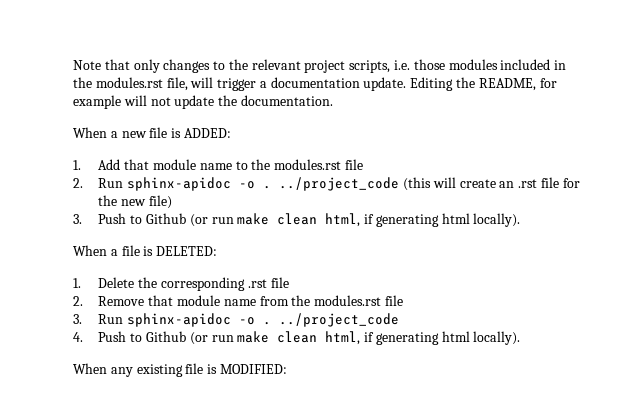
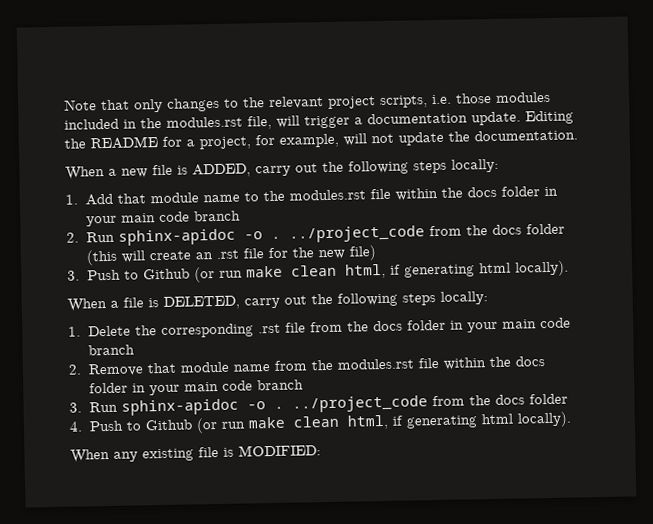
[478,78,557,91] [73,95,121,109] README, for example -> [90,133,339,150] README for a project, for example,
[183,128,231,138] ADDED: -> [192,158,499,178] ADDED, carry out the following steps locally:
(363, 164) none -> [395,186,559,201] [86,210,242,227] within the docs folder in your main code branch
(400, 184) none -> [429,223,566,237] from the docs folder
[156,246,218,256] DELETED: -> [163,291,488,310] DELETED, carry out the following steps locally:
(289, 282) none -> [310,317,572,333] [88,344,136,356] from the docs folder in your main code branch
(403, 300) none -> [443,356,546,370] [89,379,305,396] within the docs folder in your main code branch
(400, 320) none -> [432,393,569,407] from the docs folder

